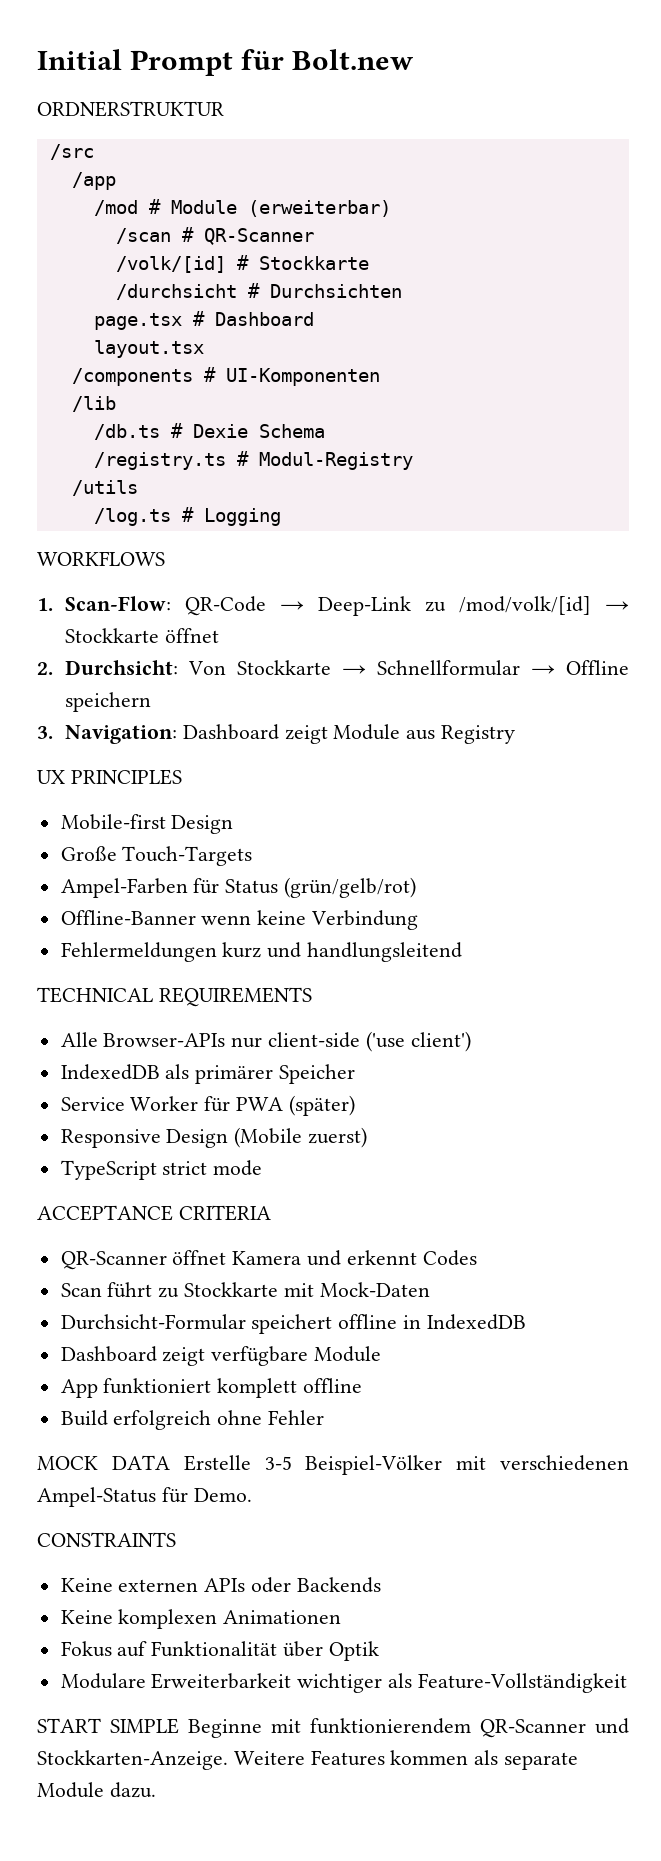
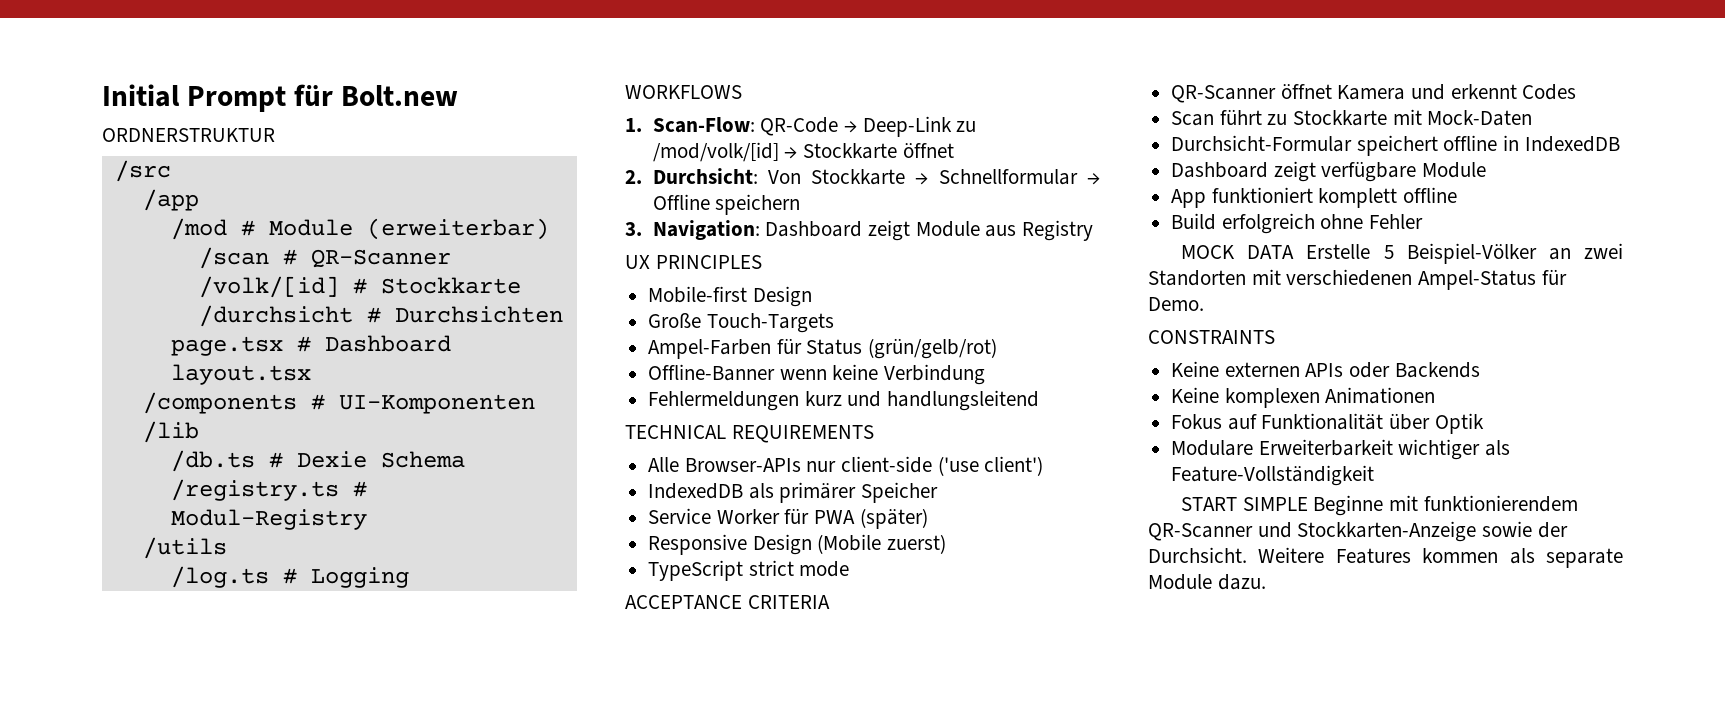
[264,1455,443,1475] 3-5 Beispiel-Völker -> [1383,243,1623,264] [1148,270,1246,286] 5 Beispiel-Völker an zwei Standorten
[37,1750,228,1770] Stockkarten-Anzeige. -> [1297,521,1568,542] [1148,547,1247,563] Stockkarten-Anzeige sowie der Durchsicht.

